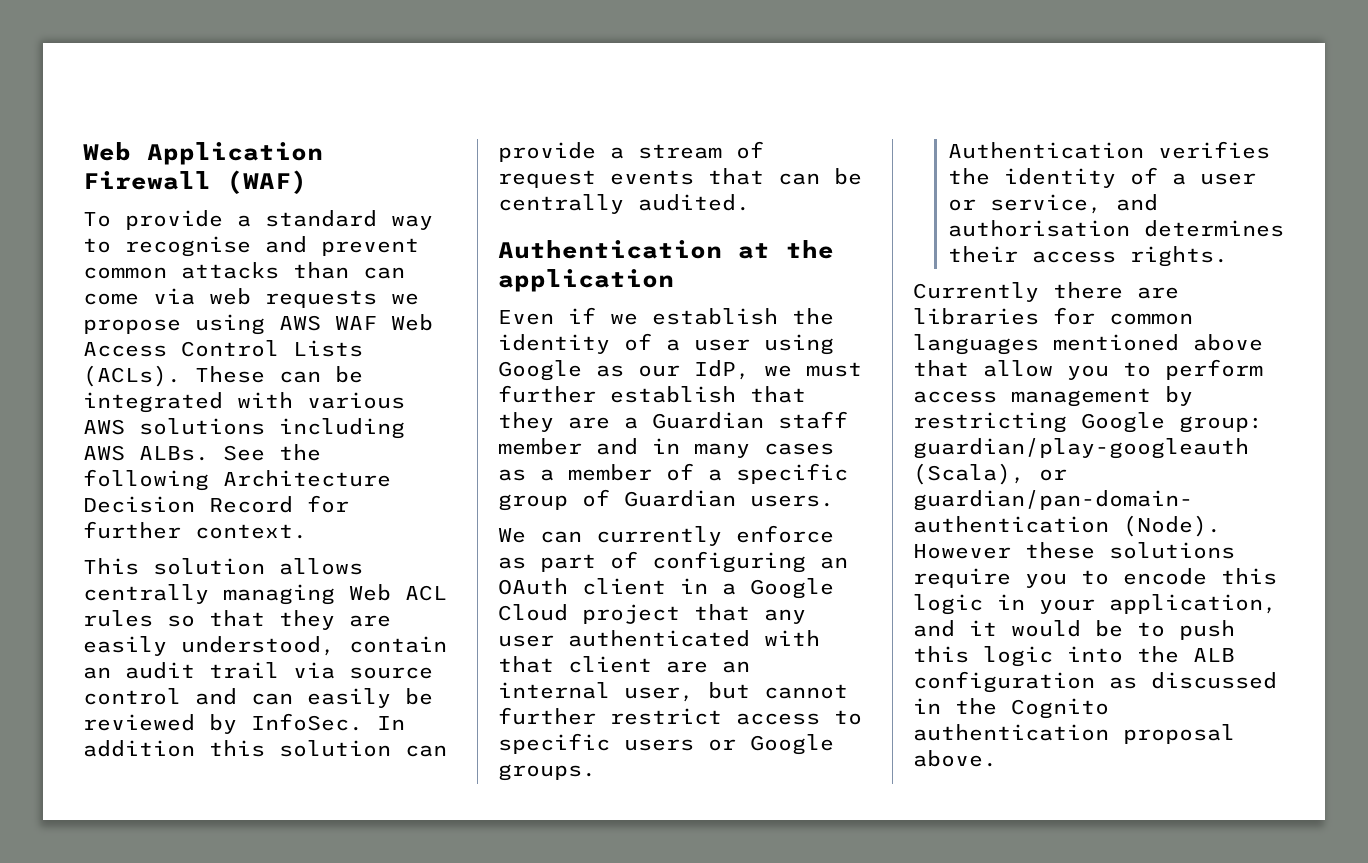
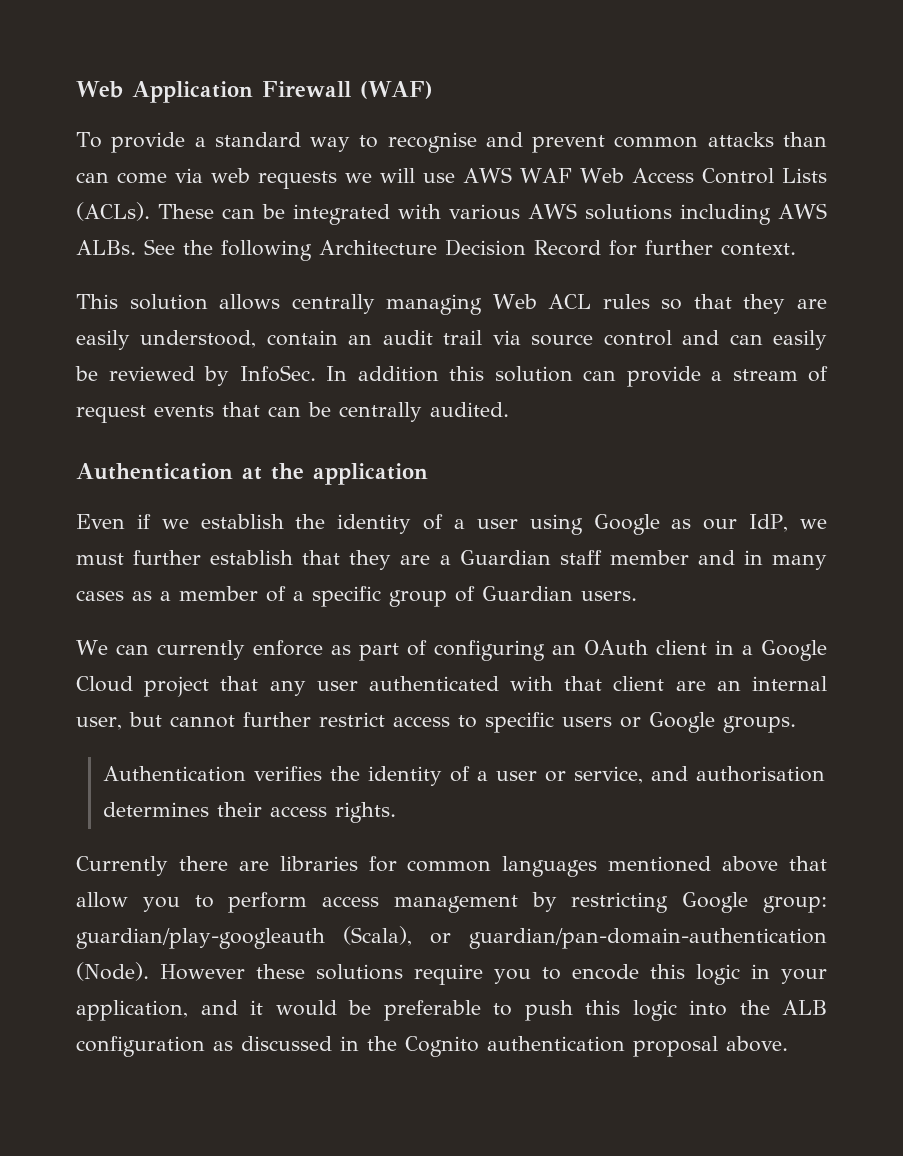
[83,314,265,335] propose using -> [380,168,456,183] will use
(1123, 628) none -> [383,1000,481,1021] preferable

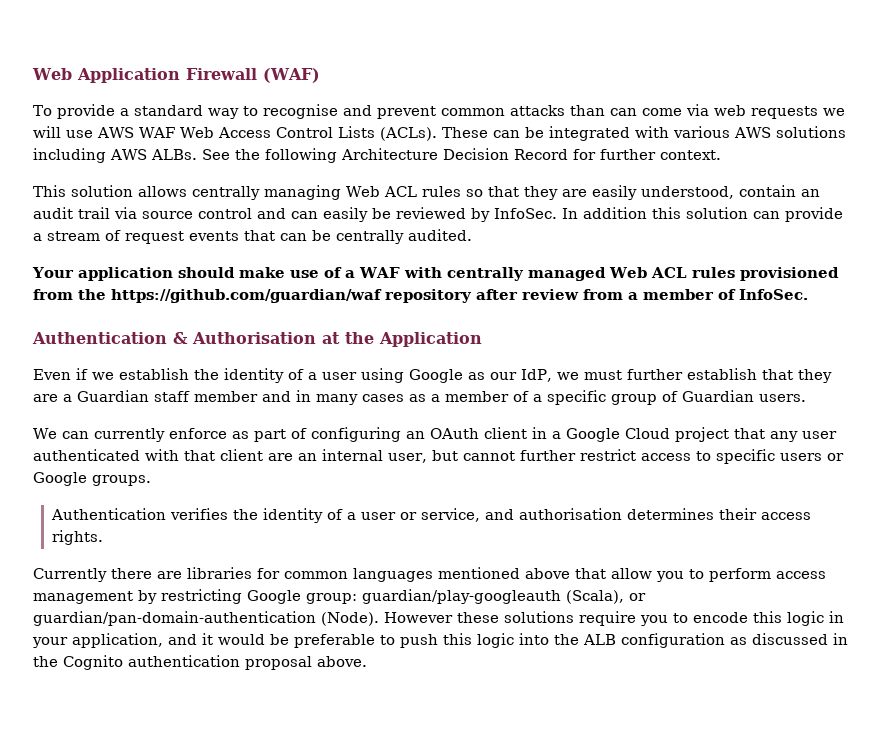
[76,463,233,480] // Authentication -> [32,267,839,281] [33,289,808,303] [32,332,316,344] // Your application should make use of a WAF with centrally managed Web ACL rules provisioned from the https://github.com/guardian/waf repository after review from a member of InfoSec. // Authentication & Authorisation
[313,463,428,485] application -> [379,332,482,347] Application

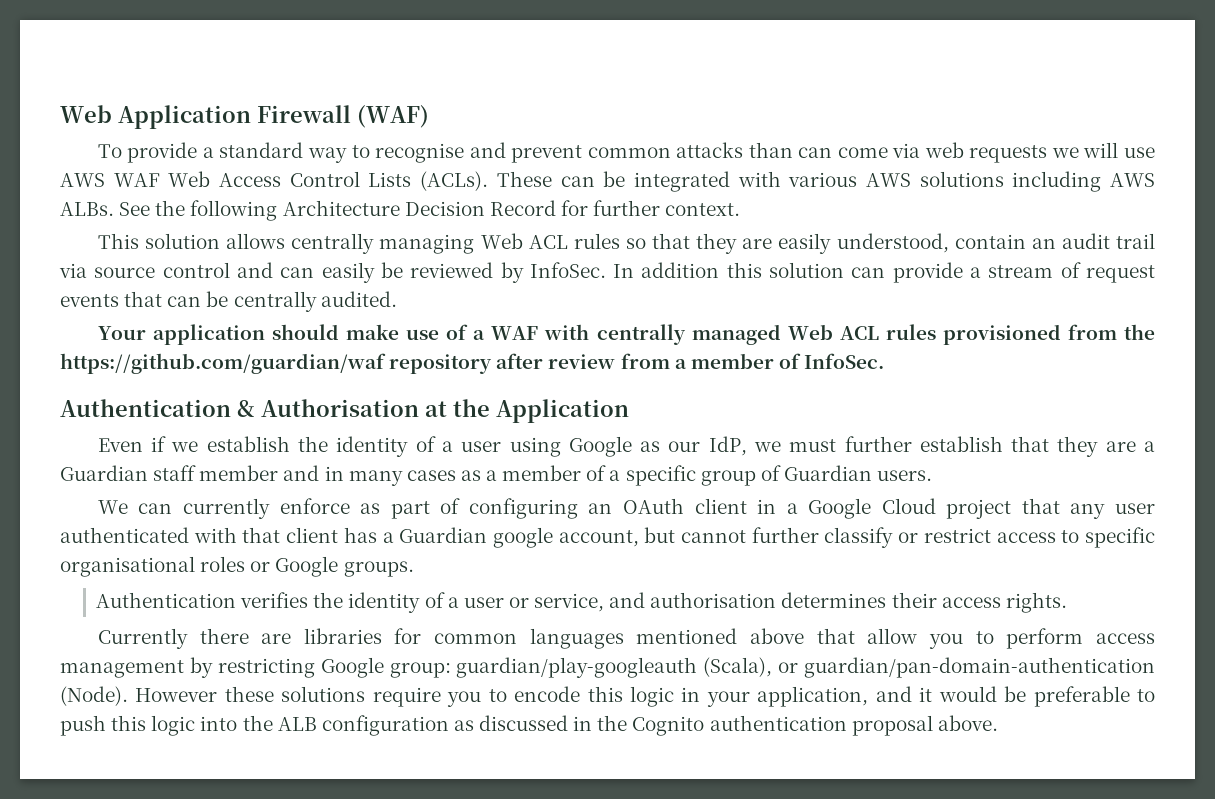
[268,449,427,463] are an internal user, -> [343,527,639,548] has a Guardian google account,
(576, 455) none -> [824,527,919,548] classify or
[779,453,822,461] users -> [60,556,246,577] organisational roles

